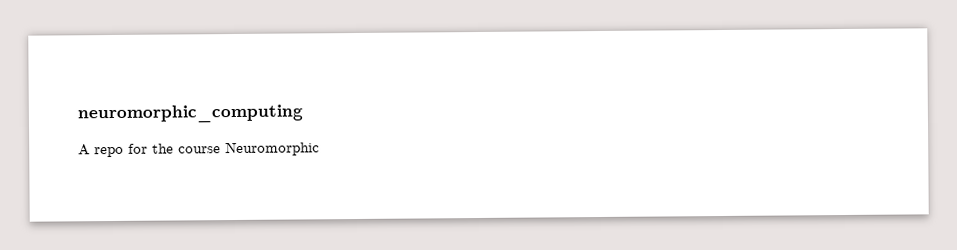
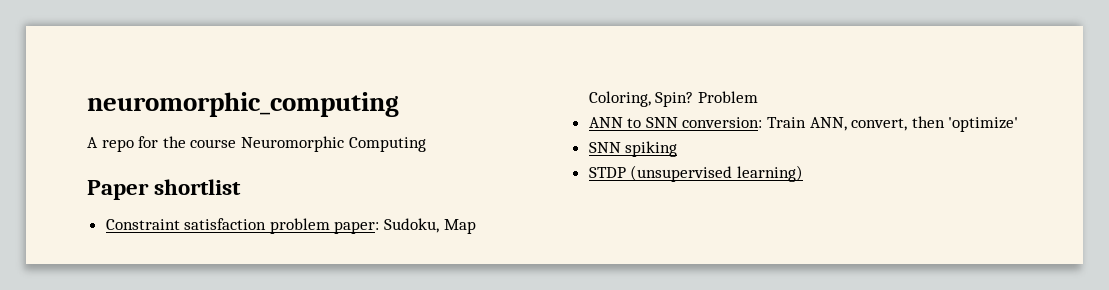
(320, 149) none -> [348,137,426,152] [87,179,242,200] [105,218,476,234] [588,91,758,107] [588,116,1019,132] [588,141,678,157] [588,165,803,182] Computing // Paper shortlist // Constraint satisfaction problem paper: Sudoku, Map Coloring, Spin? Problem // ANN to SNN conversion: Train ANN, convert, then 'optimize' // SNN spiking // STDP (unsupervised learning)

